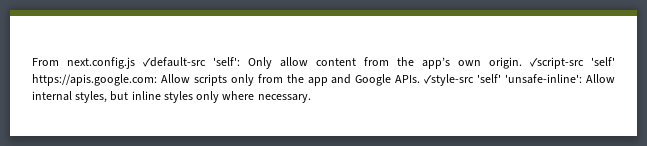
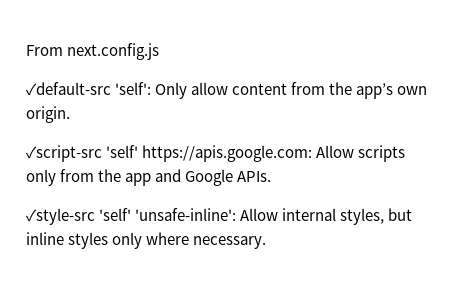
(135, 63) none -> (160, 51) //
(522, 63) none -> (70, 114) //
(421, 79) none -> (272, 176) //

